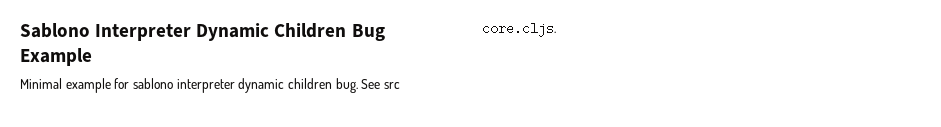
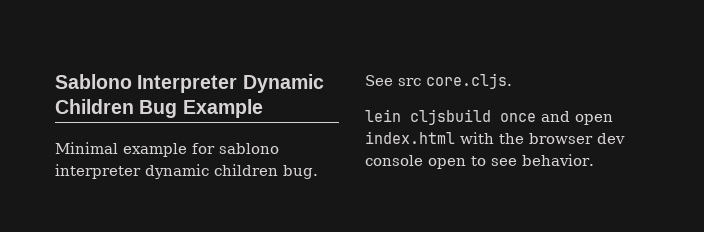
(556, 29) none -> [365,109,613,125] [365,131,625,144] [365,154,594,169] // lein cljsbuild once and open index.html with the browser dev console open to see behavior.

